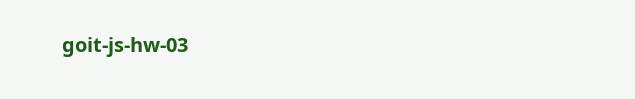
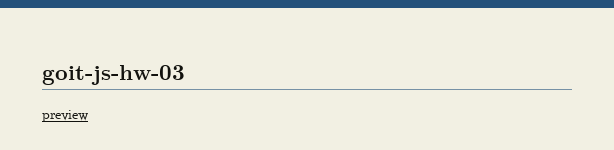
(188, 47) none -> [42,110,88,122] // preview

